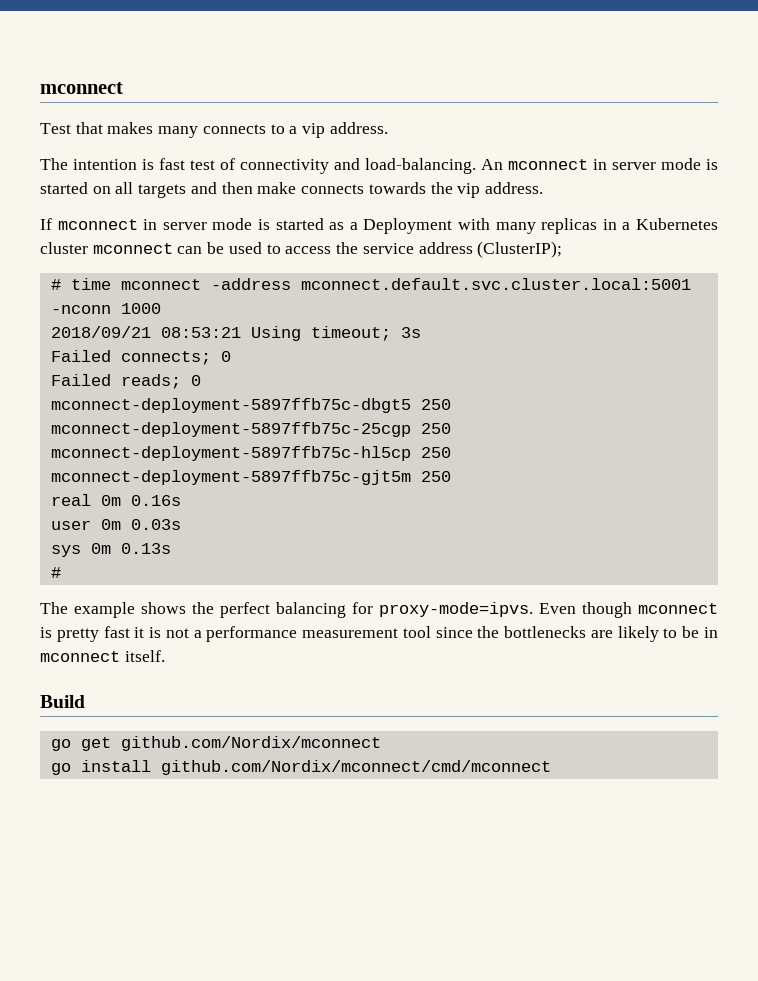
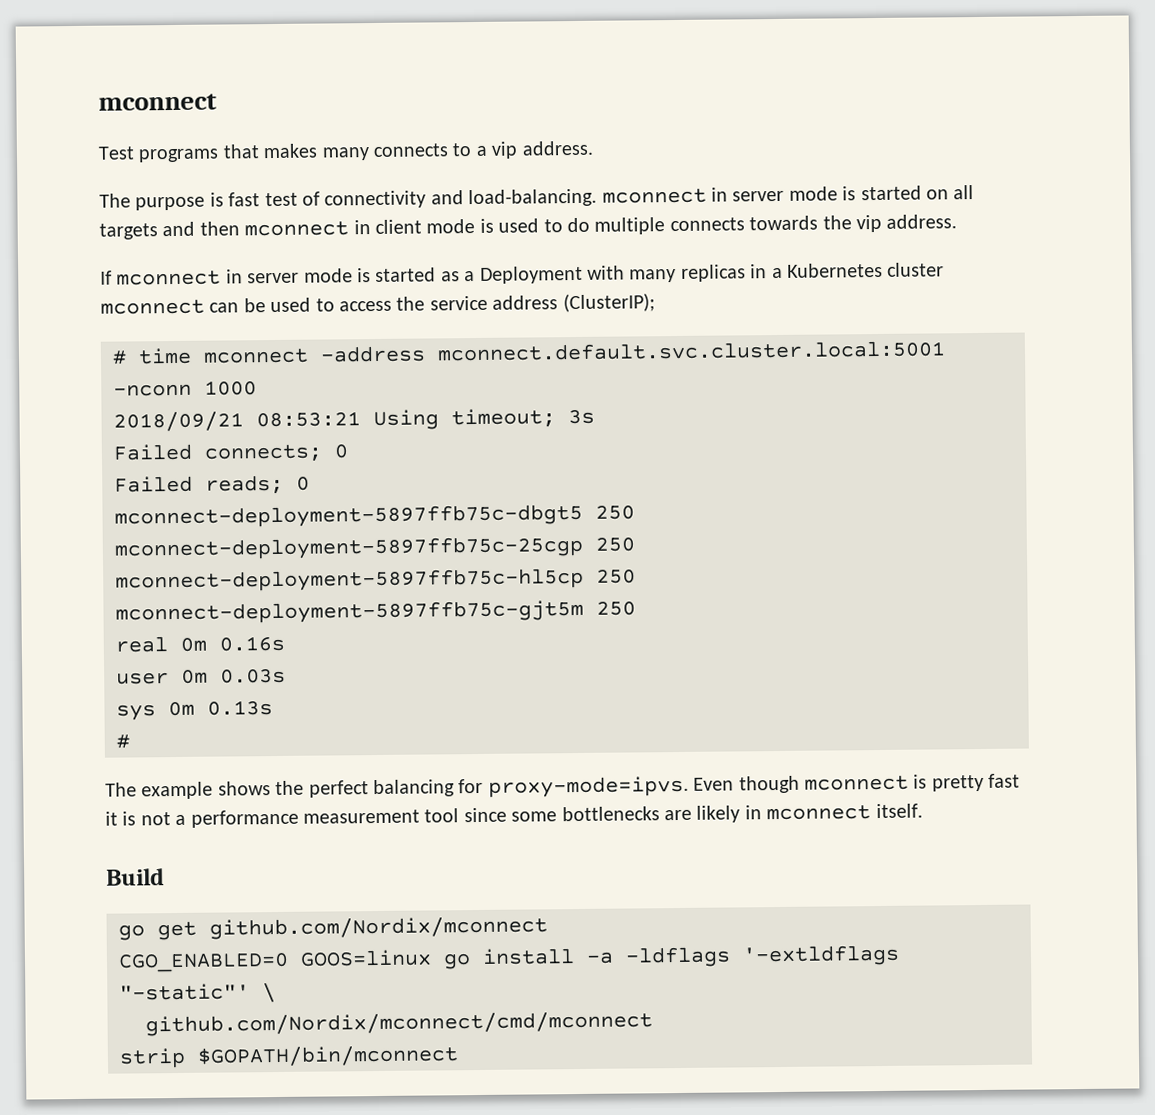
(71, 128) none -> [138,148,220,163] programs
[73,159,137,170] intention -> [135,196,206,211] purpose
[481,159,503,170] An -> (598, 198) none
[257,182,297,194] make -> [244,217,666,237] mconnect in client mode is used to do multiple
[477,626,500,638] the -> [511,811,558,822] some
[663,626,700,638] to be -> (741, 814) none
[50,760,151,775] go install -> [118,944,900,973] [119,983,276,1003] CGO_ENABLED=0 GOOS=linux go install -a -ldflags '-extldflags "-static"' \ //
(551, 767) none -> [119,1045,459,1069] // strip $GOPATH/bin/mconnect

